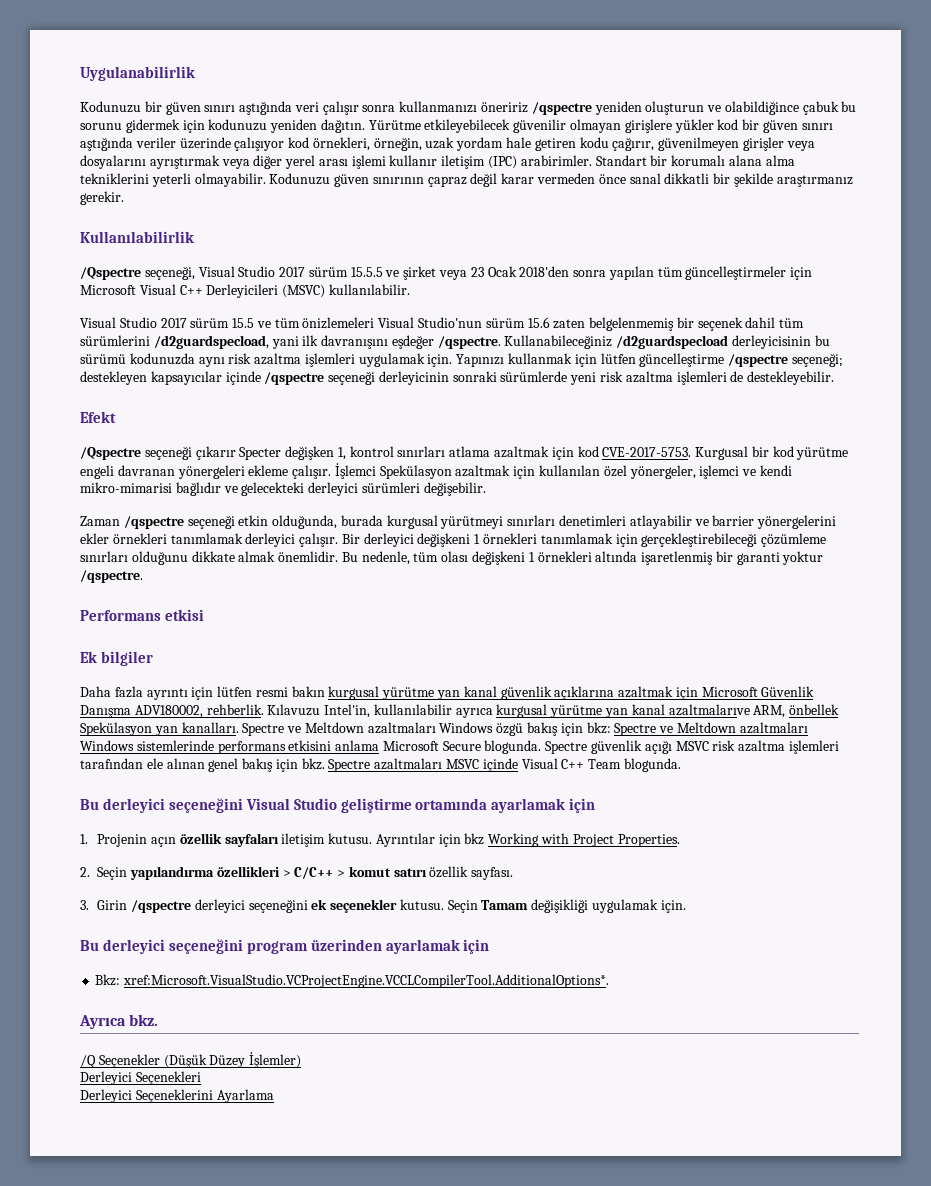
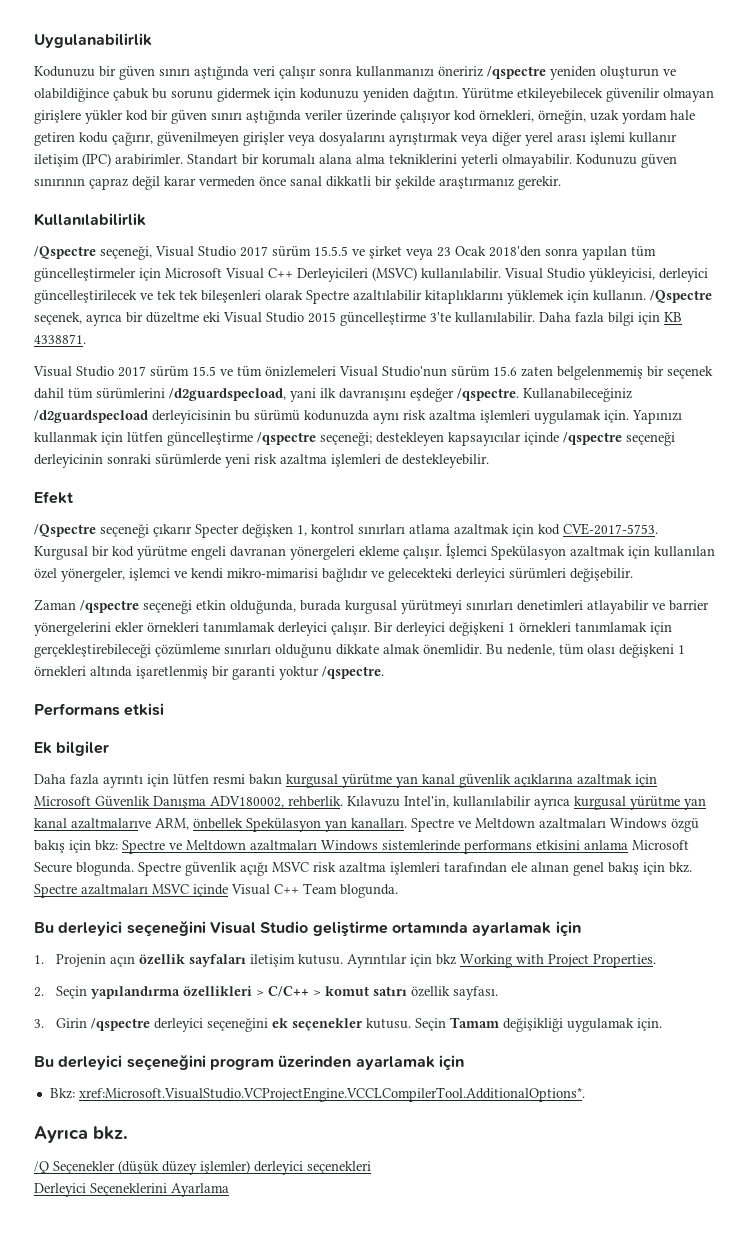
(410, 289) none -> [504,268,708,282] [34,290,712,304] [34,312,682,326] [34,334,86,344] Visual Studio yükleyicisi, derleyici güncelleştirilecek ve tek tek bileşenleri olarak Spectre azaltılabilir kitaplıklarını yüklemek için kullanın. /Qspectre seçenek, ayrıca bir düzeltme eki Visual Studio 2015 güncelleştirme 3'te kullanılabilir. Daha fazla bilgi için KB 4338871.
[163,1052,302,1068] [80,1071,201,1085] (Düşük Düzey İşlemler) // Derleyici Seçenekleri -> [118,1160,371,1175] (düşük düzey işlemler) derleyici seçenekleri

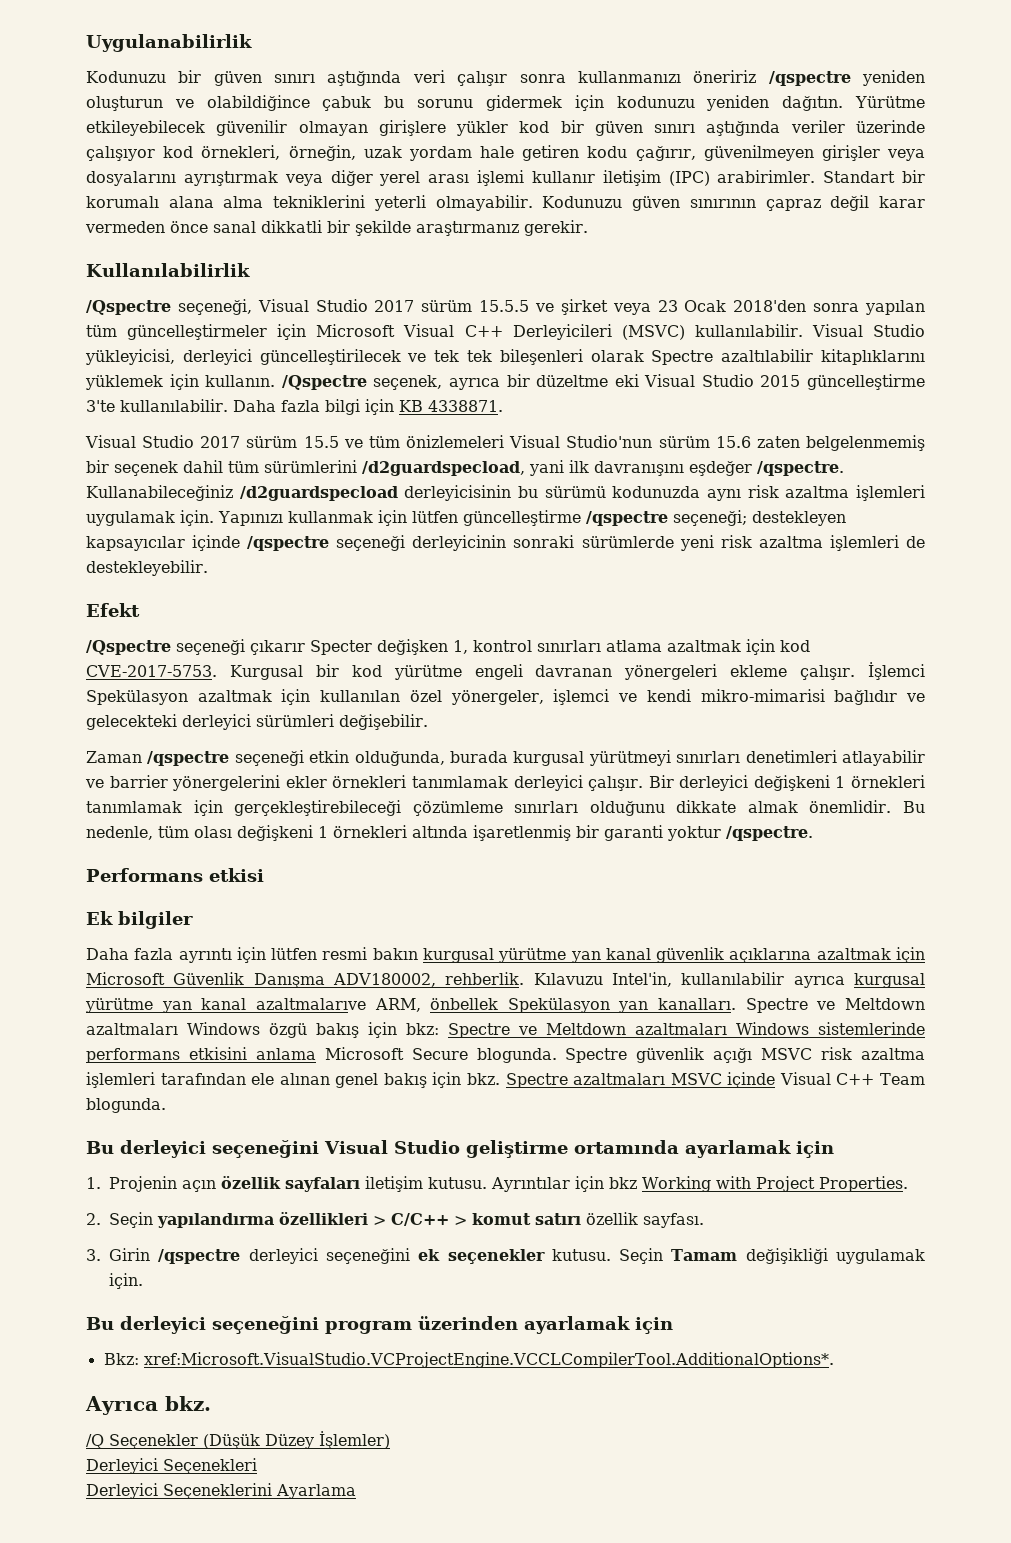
[118,1160,371,1175] (düşük düzey işlemler) derleyici seçenekleri -> [203,1431,390,1449] [86,1458,257,1474] (Düşük Düzey İşlemler) // Derleyici Seçenekleri

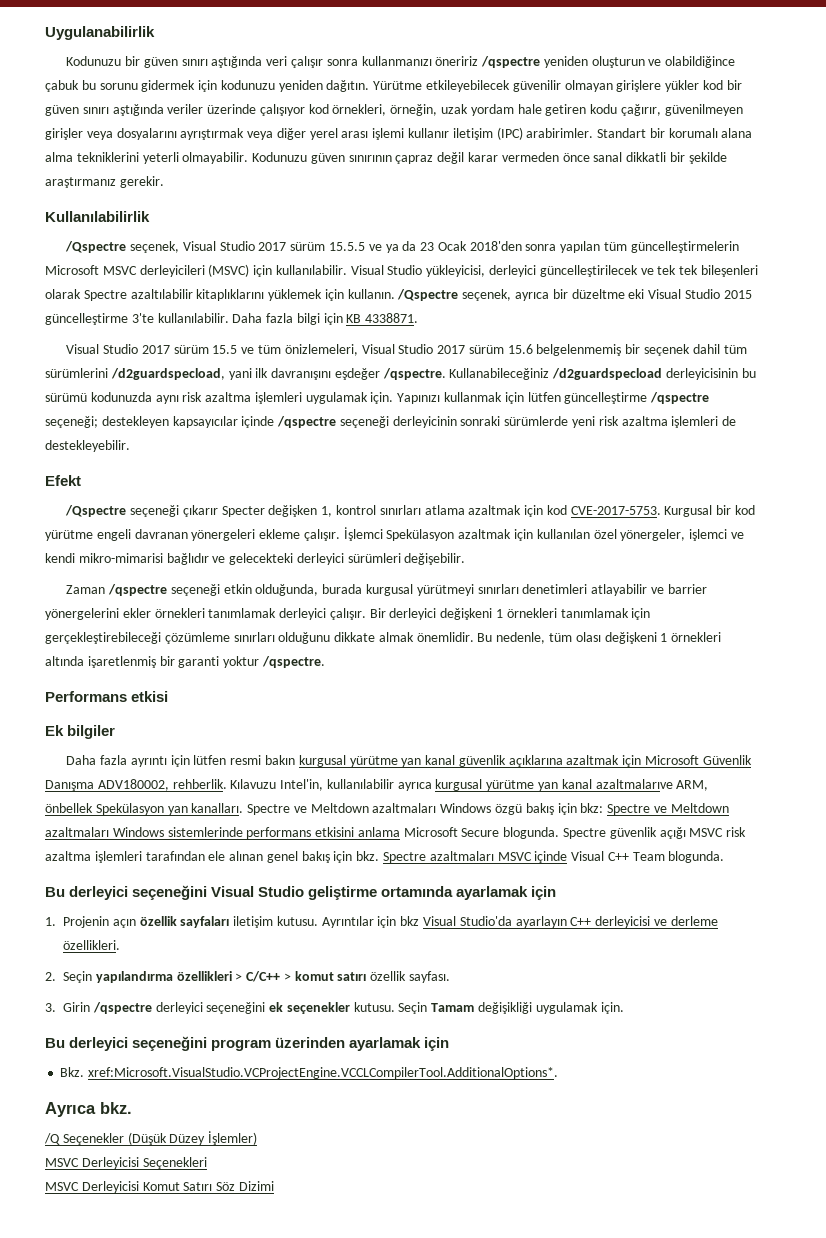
[177,299,252,315] seçeneği, -> [130,241,180,253] seçenek,
[560,299,651,315] şirket veya -> [385,241,417,253] ya da
[127,324,685,340] güncelleştirmeler için Microsoft Visual C++ Derleyicileri (MSVC) -> [630,241,739,253] [45,264,273,277] güncelleştirmelerin Microsoft MSVC derleyicileri (MSVC) için
[406,435,653,448] önizlemeleri Visual Studio'nun -> [284,344,466,356] önizlemeleri, Visual Studio 2017
[756,436,800,448] zaten -> (533, 349) none
[642,1176,908,1192] Working with Project Properties. -> [423,916,718,928] [63,940,120,950] Visual Studio'da ayarlayın C++ derleyicisi ve derleme özellikleri.
[103,1353,139,1365] Bkz: -> [60,1067,85,1077] Bkz.
[86,1458,158,1474] Derleyici -> [45,1157,139,1169] MSVC Derleyicisi
[86,1483,356,1499] Derleyici Seçeneklerini Ayarlama -> [45,1181,274,1193] MSVC Derleyicisi Komut Satırı Söz Dizimi

